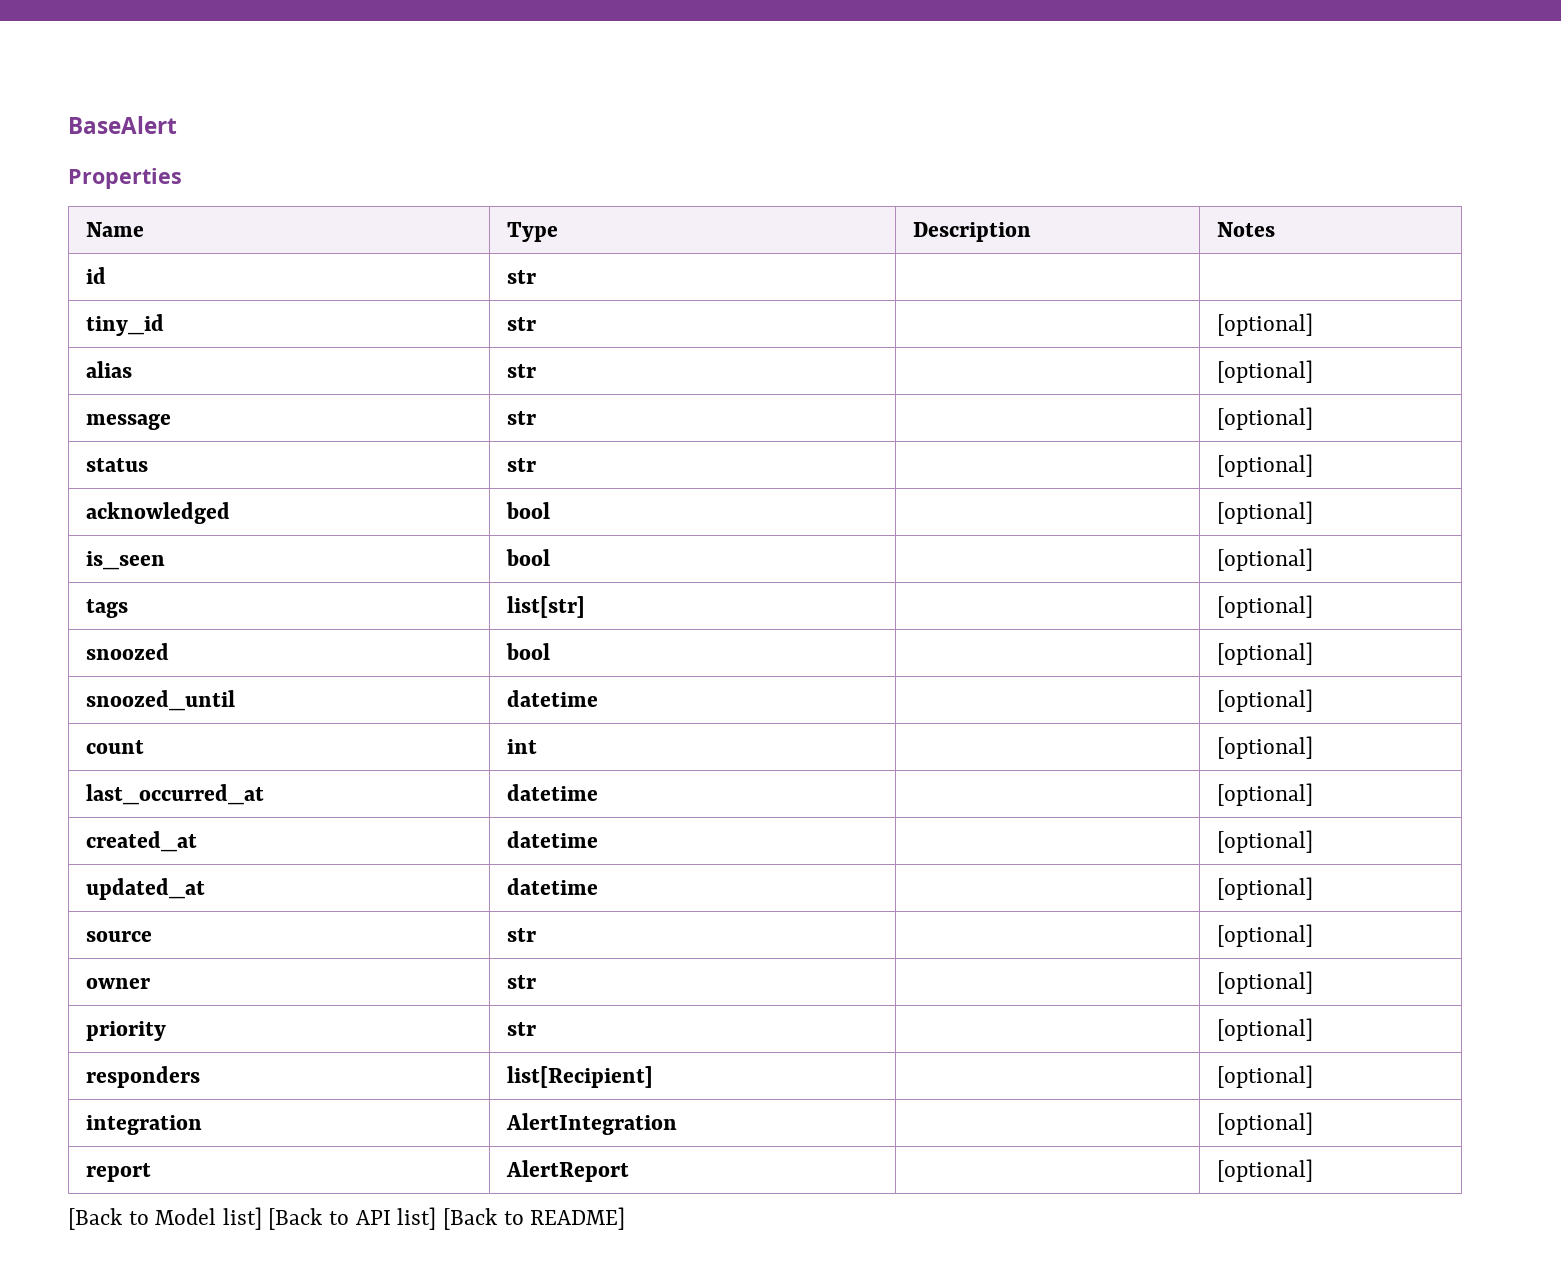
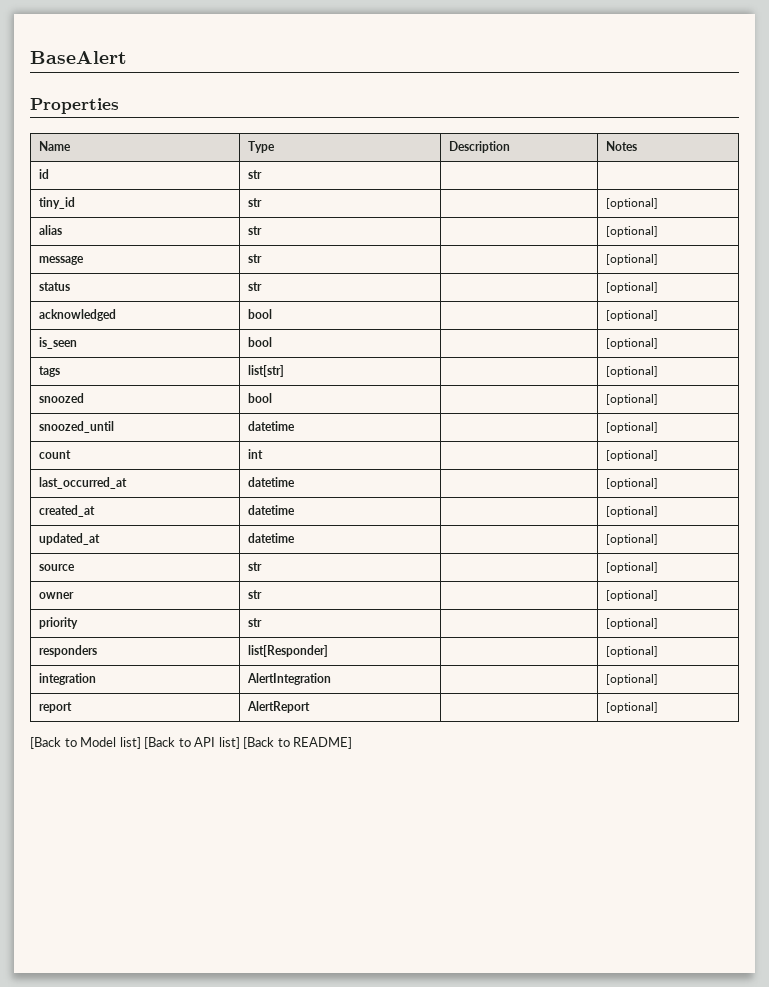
[507,1066,654,1088] list[Recipient] -> [247,645,328,657] list[Responder]

